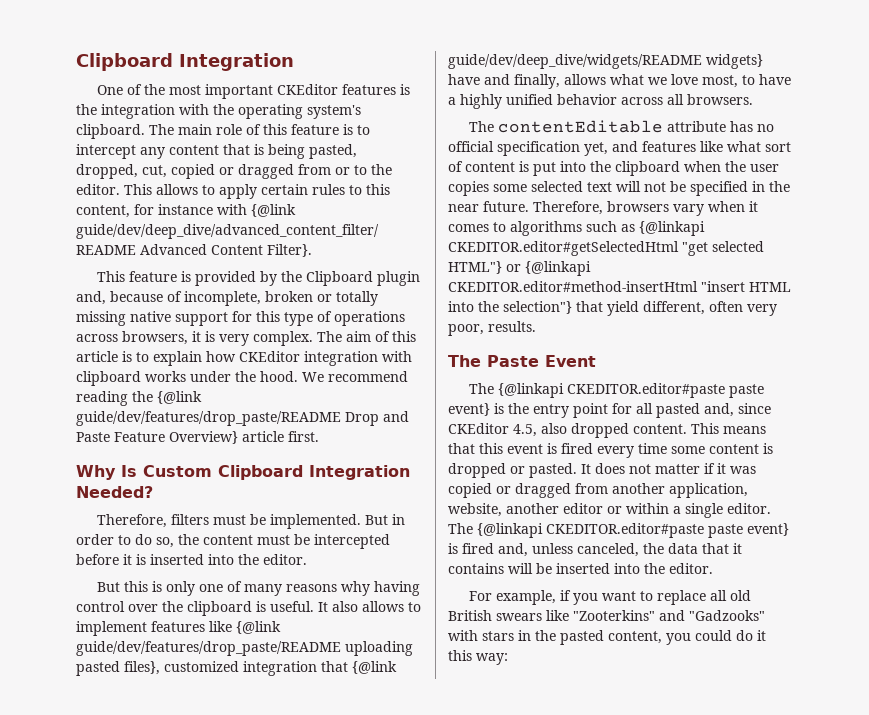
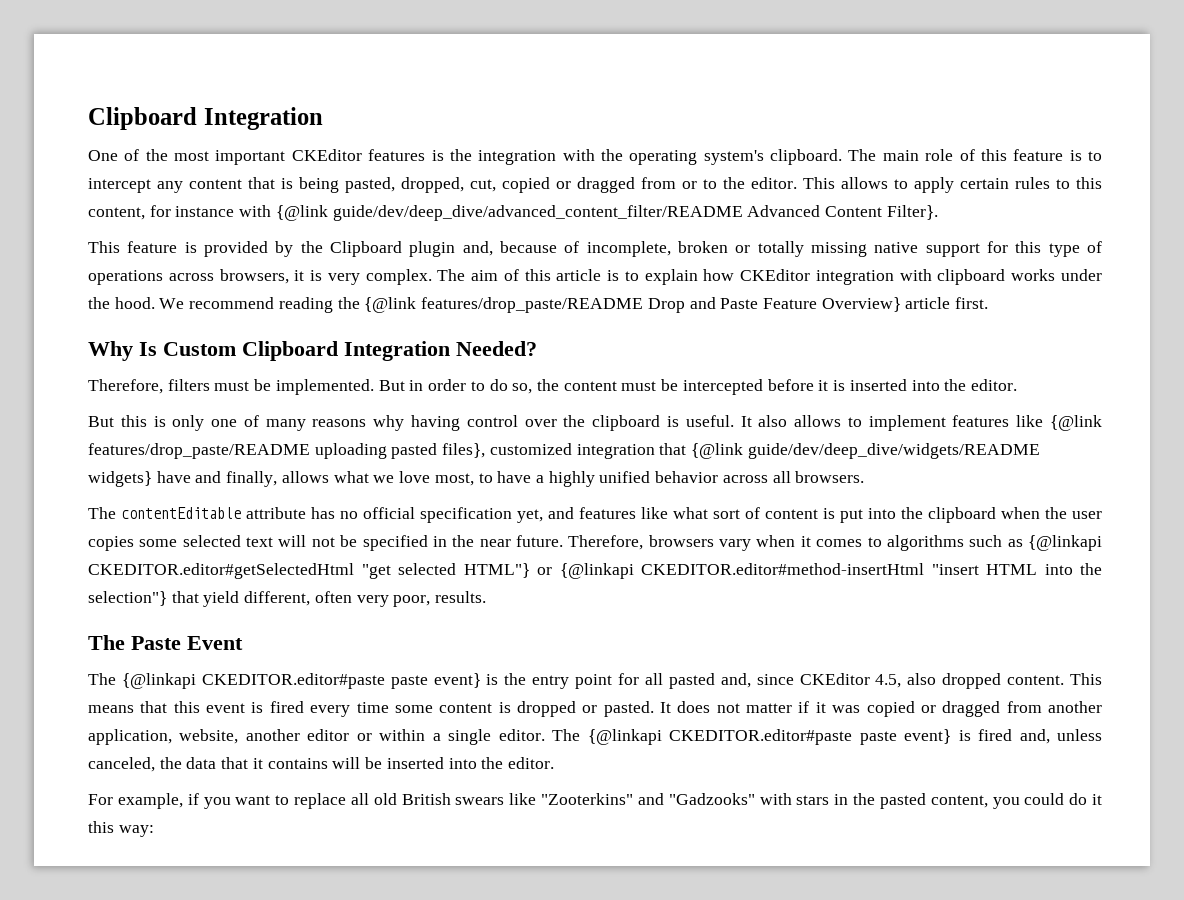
[76,411,341,426] guide/dev/features/drop_paste/README -> [421,297,644,313] features/drop_paste/README
[76,641,341,656] guide/dev/features/drop_paste/README -> [88,443,310,459] features/drop_paste/README

